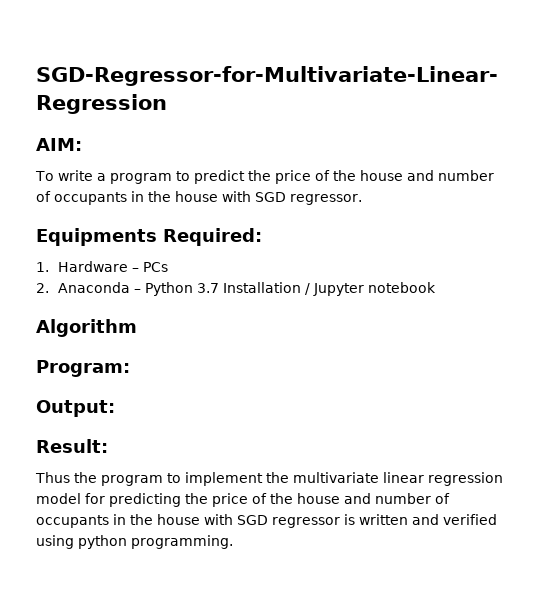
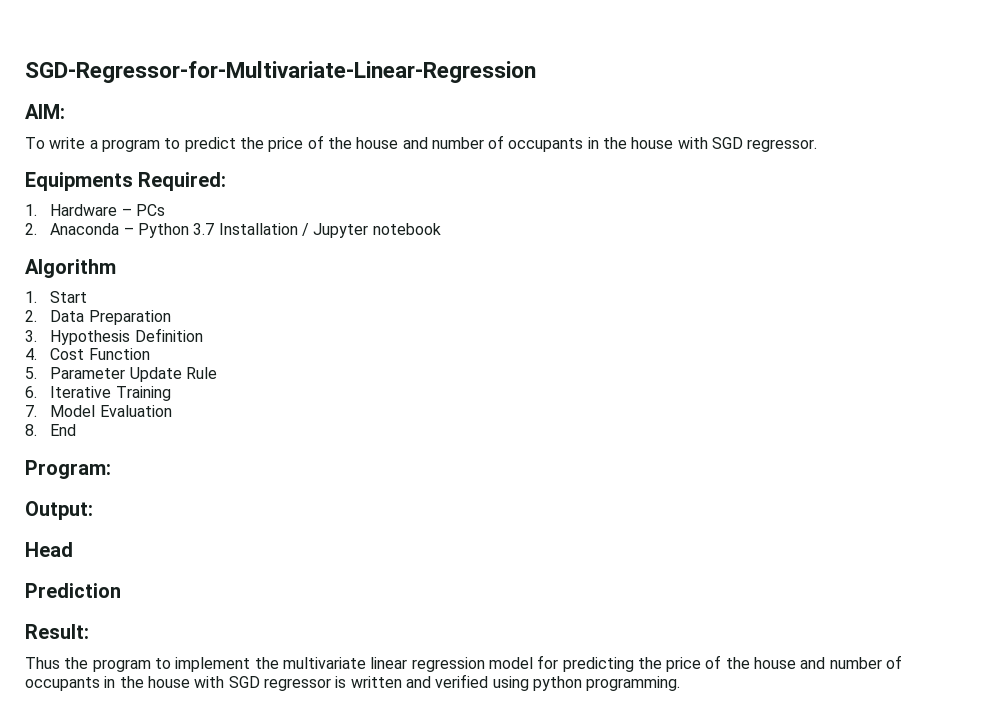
(137, 328) none -> [25,291,88,303] [25,310,171,325] [25,328,203,345] [25,348,150,360] [25,367,218,382] [25,386,171,401] [25,405,172,417] [25,424,77,436] // 1. Start // 2. Data Preparation // 3. Hypothesis Definition // 4. Cost Function // 5. Parameter Update Rule // 6. Iterative Training // 7. Model Evaluation // 8. End
(115, 408) none -> [25,542,73,557] [25,583,121,598] // Head // Prediction

